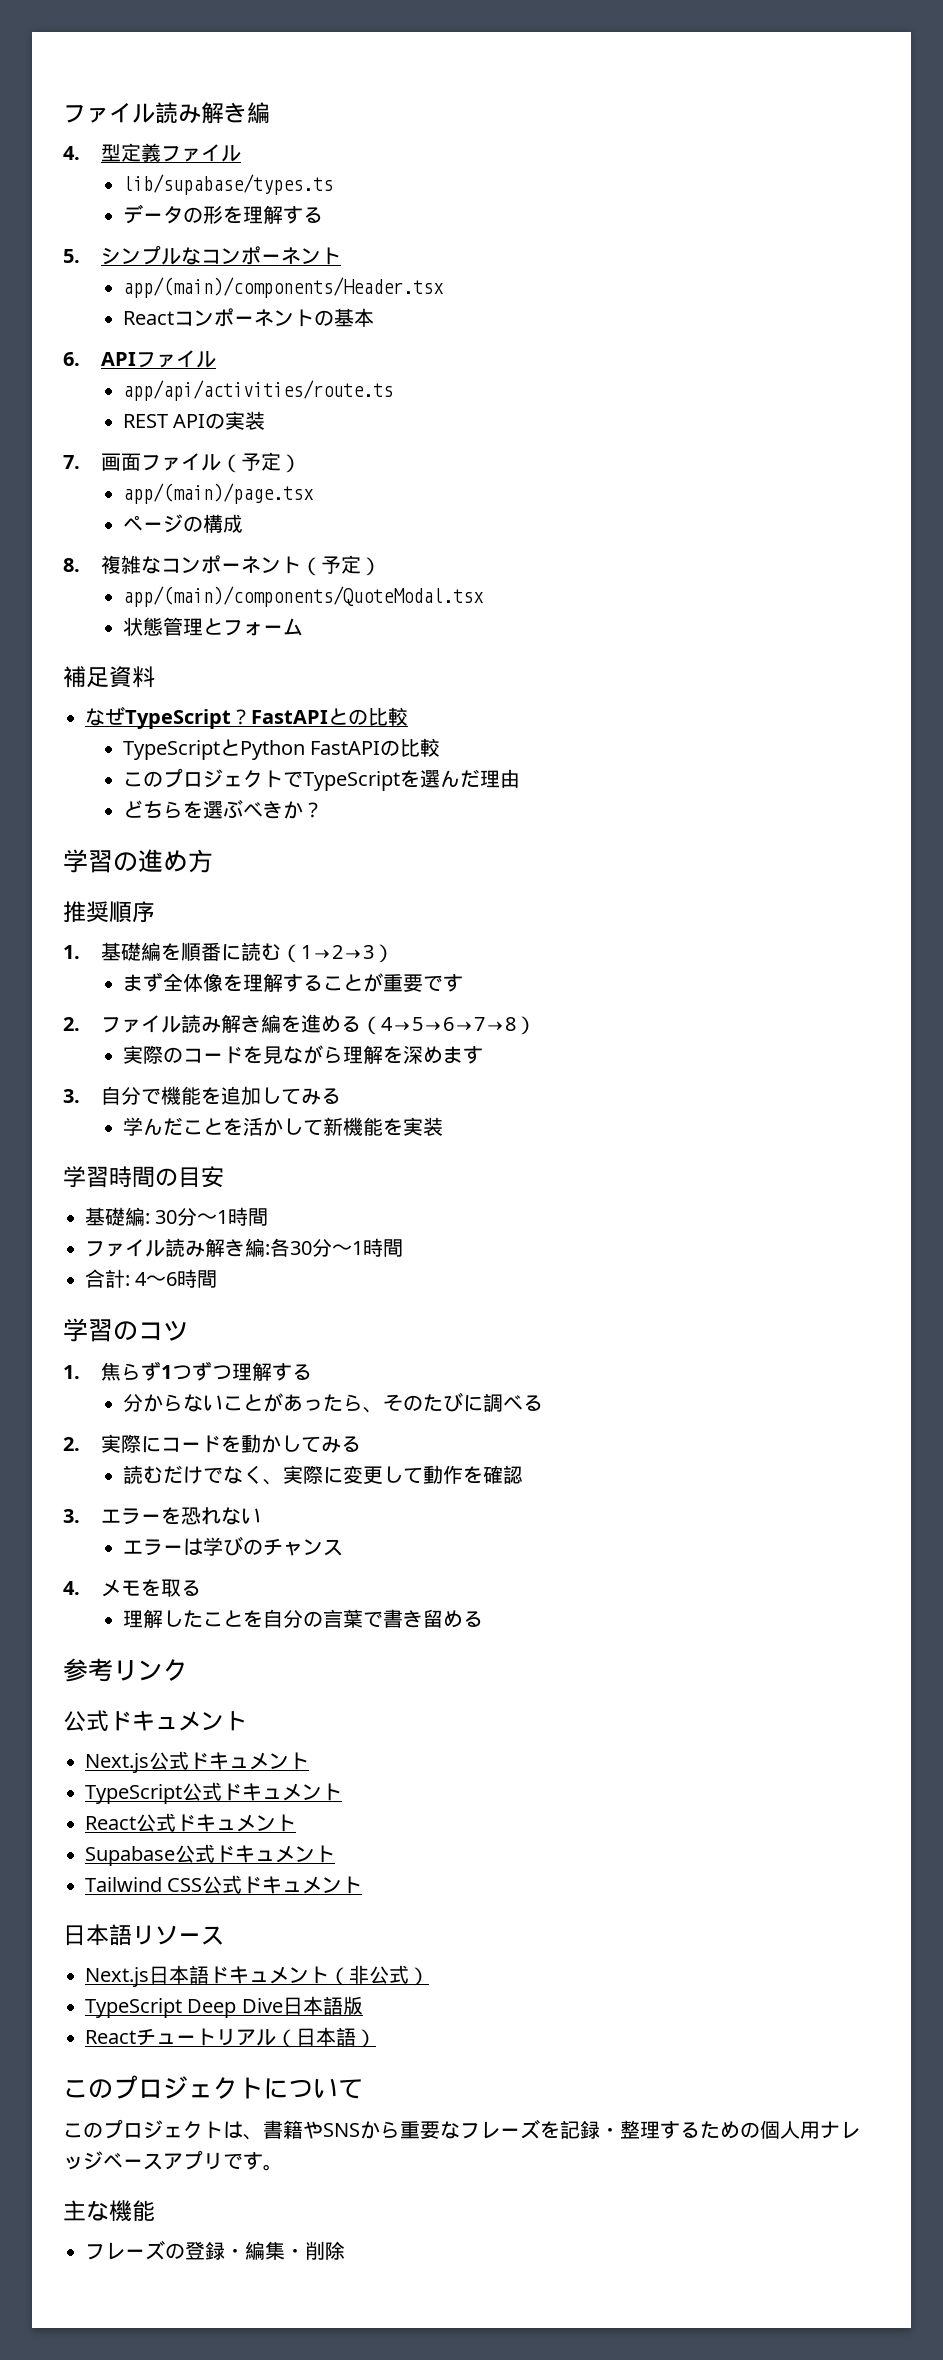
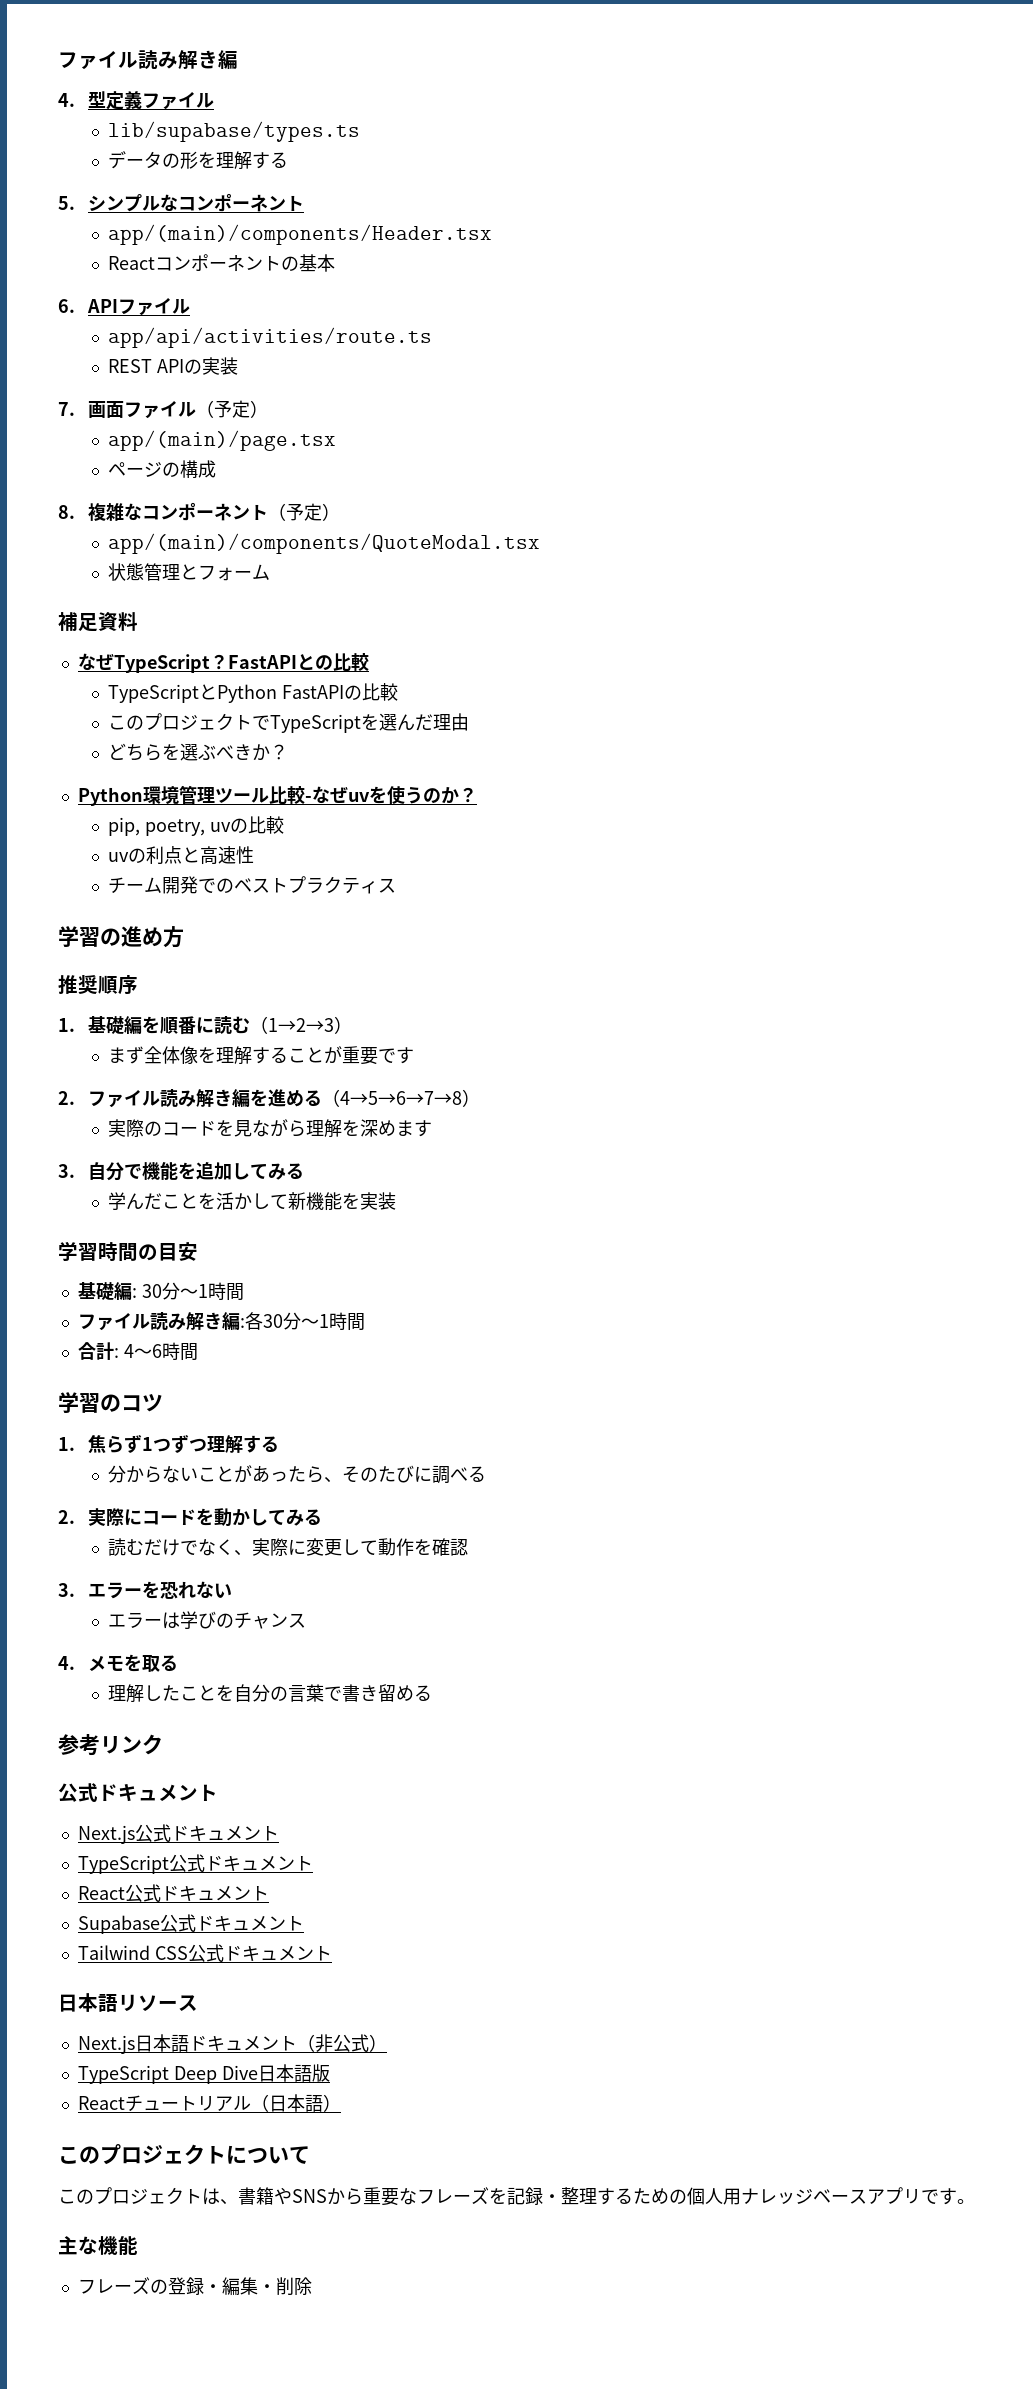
(324, 810) none -> [77,785,477,806] [107,816,284,836] [107,846,254,865] [107,876,396,894] // Python環境管理ツール比較-なぜuvを使うのか？ // pip, poetry, uvの比較 // uvの利点と高速性 // チーム開発でのベストプラクティス

